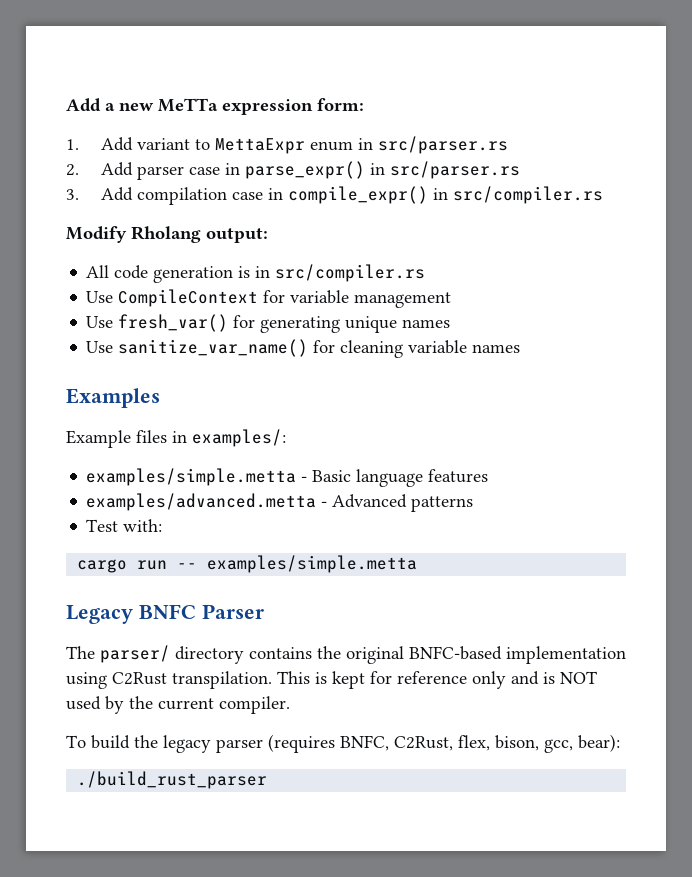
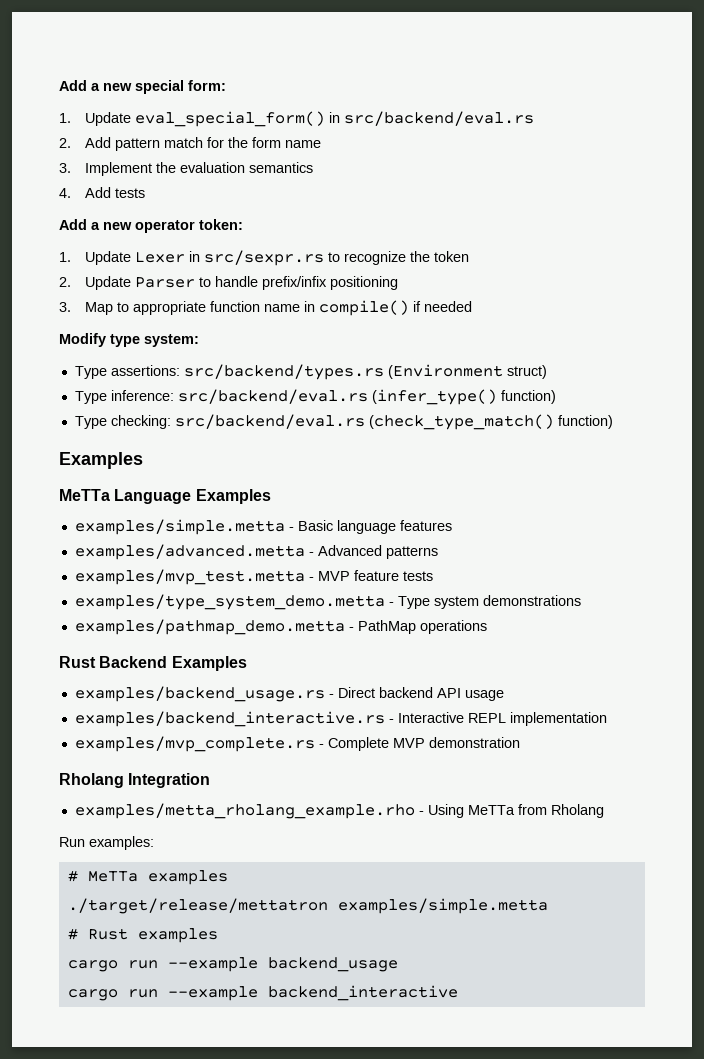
[66,98,313,115] Add a new MeTTa expression -> [59,80,184,94] Add a new special
[101,136,509,154] [66,161,521,180] [66,186,604,205] [66,226,268,243] [86,264,426,283] [86,289,452,308] [86,314,451,333] [86,339,521,358] [66,388,160,408] [66,429,286,448] Add variant to MettaExpr enum in src/parser.rs // 2. Add parser case in parse_expr() in src/parser.rs // 3. Add compilation case in compile_expr() in src/compiler.rs // Modify Rholang output: // All code generation is in src/compiler.rs // Use CompileContext for variable management // Use fresh_var() for generating unique names // Use sanitize_var_name() for cleaning variable names // Examples // Example files in examples/: -> [85,111,535,127] [59,137,322,151] [59,162,314,176] [59,187,146,198] [59,219,243,233] [59,250,470,266] [59,276,399,290] [59,300,473,316] [59,333,199,347] [74,364,547,380] [74,389,556,405] [74,414,613,430] [59,452,143,469] [59,489,271,504] Update eval_special_form() in src/backend/eval.rs // 2. Add pattern match for the form name // 3. Implement the evaluation semantics // 4. Add tests // Add a new operator token: // 1. Update Lexer in src/sexpr.rs to recognize the token // 2. Update Parser to handle prefix/infix positioning // 3. Map to appropriate function name in compile() if needed // Modify type system: // Type assertions: src/backend/types.rs (Environment struct) // Type inference: src/backend/eval.rs (infer_type() function) // Type checking: src/backend/eval.rs (check_type_match() function) // Examples // MeTTa Language Examples
[86,519,163,532] [77,555,418,573] [66,604,264,624] [66,645,626,664] [66,671,597,689] [66,696,290,714] [66,734,620,753] [77,771,268,789] Test with: // cargo run -- examples/simple.metta // Legacy BNFC Parser // The parser/ directory contains the original BNFC-based implementation using C2Rust transpilation. This is kept for reference only and is NOT used by the current compiler. // To build the legacy parser (requires BNFC, C2Rust, flex, bison, gcc, bear): // ./build_rust_parser -> [74,569,433,585] [74,594,581,610] [74,619,487,635] [59,656,247,671] [74,686,504,702] [74,711,607,727] [74,736,520,752] [59,773,211,788] [74,803,604,819] [59,836,154,850] [67,870,228,885] [67,898,548,914] [67,928,218,943] [67,957,398,972] [67,985,458,1001] examples/mvp_test.metta - MVP feature tests // examples/type_system_demo.metta - Type system demonstrations // examples/pathmap_demo.metta - PathMap operations // Rust Backend Examples // examples/backend_usage.rs - Direct backend API usage // examples/backend_interactive.rs - Interactive REPL implementation // examples/mvp_complete.rs - Complete MVP demonstration // Rholang Integration // examples/metta_rholang_example.rho - Using MeTTa from Rholang // Run examples: // # MeTTa examples // ./target/release/mettatron examples/simple.metta // # Rust examples // cargo run --example backend_usage // cargo run --example backend_interactive

